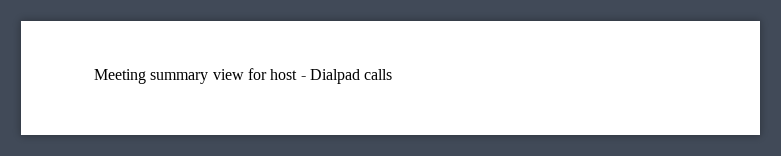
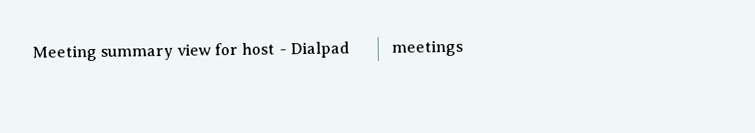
[364,69,393,80] calls -> [391,39,463,57] meetings

